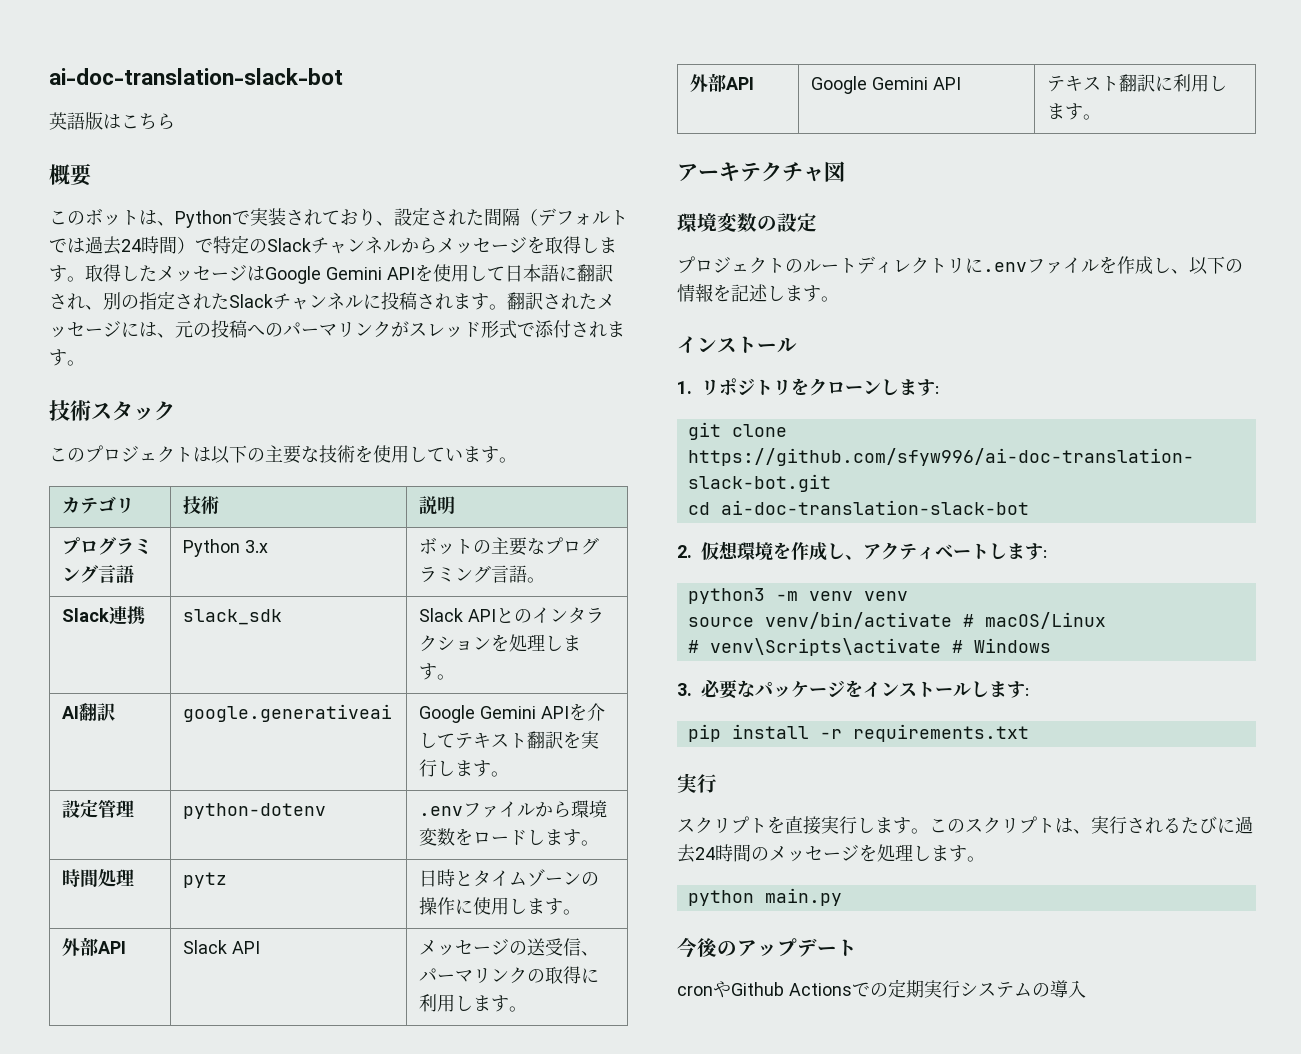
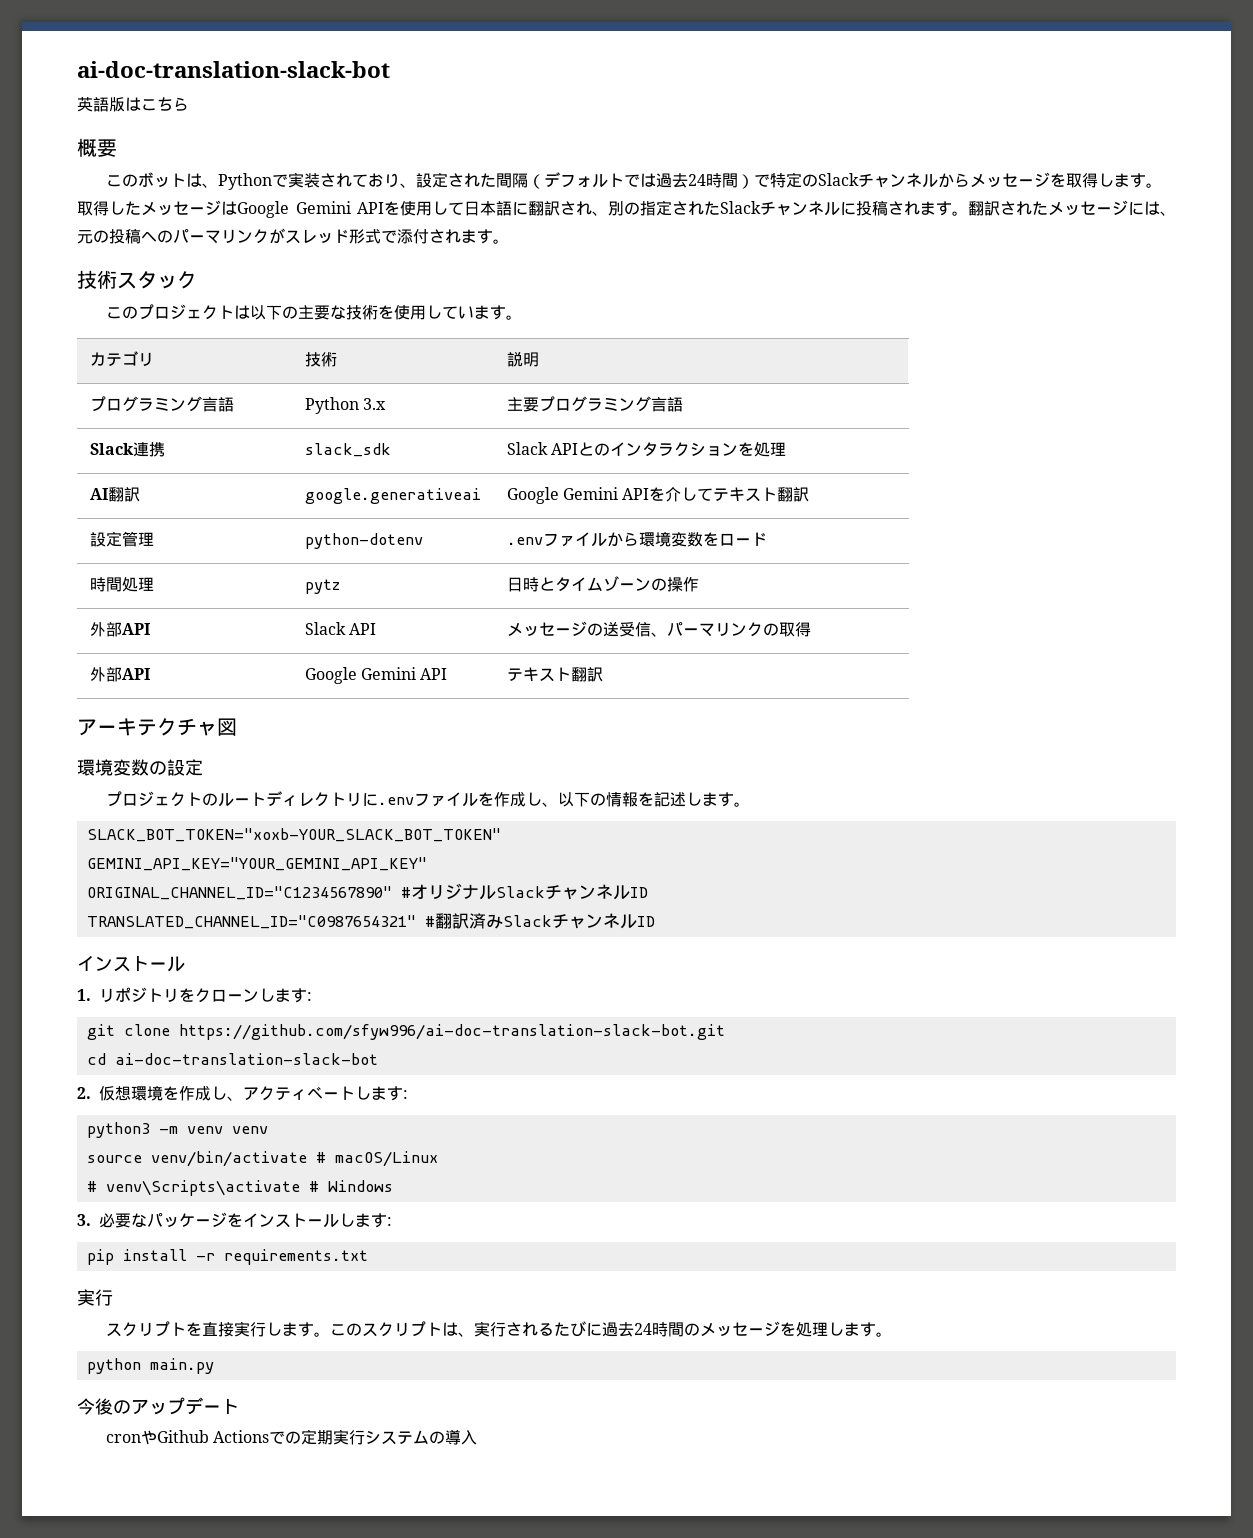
[418,537,599,556] [418,565,545,583] ボットの主要なプログラミング言語。 -> [506,396,683,412] 主要プログラミング言語
[544,635,581,651] [418,663,455,680] します。 -> (786, 449) none
[562,731,599,749] [418,759,509,777] を実行します。 -> (810, 494) none
[526,829,599,846] します。 -> (767, 539) none
[454,897,581,915] に使用します。 -> (699, 584) none
[580,968,599,983] [418,994,527,1012] に利用します。 -> (811, 629) none
[1154,74,1227,92] [1046,103,1101,120] に利用します。 -> (603, 674) none
(839, 299) none -> [86,828,501,842] [86,857,427,871] [86,883,648,900] [86,913,655,929] // SLACK_BOT_TOKEN="xoxb-YOUR_SLACK_BOT_TOKEN" // GEMINI_API_KEY="YOUR_GEMINI_API_KEY" // ORIGINAL_CHANNEL_ID="C1234567890" #オリジナルSlackチャンネルID // TRANSLATED_CHANNEL_ID="C0987654321" #翻訳済みSlackチャンネルID

